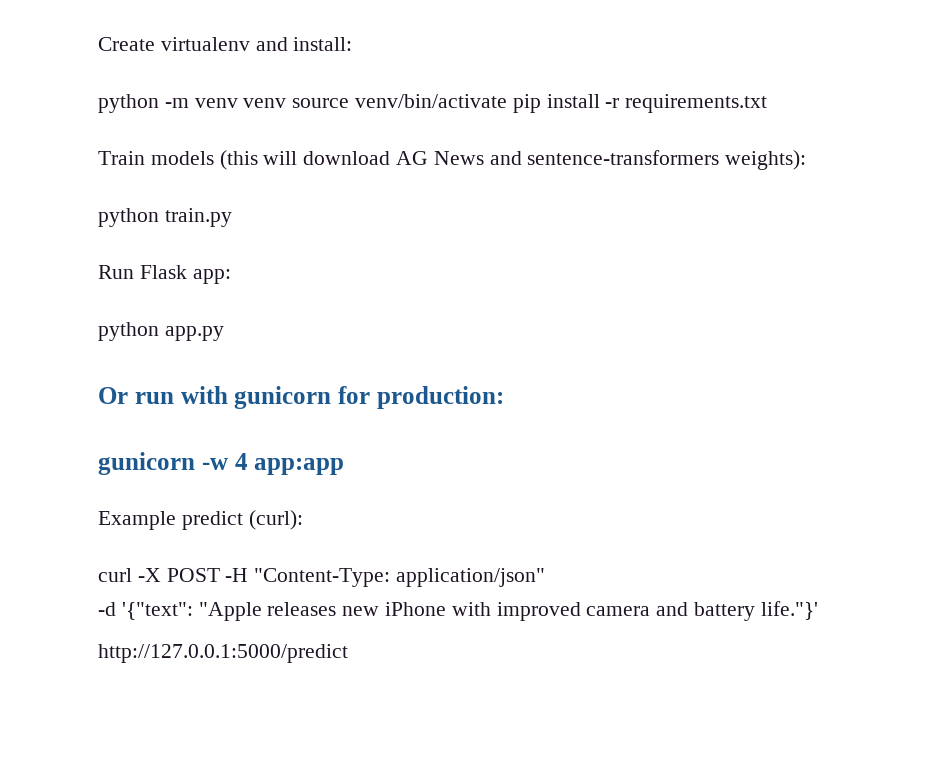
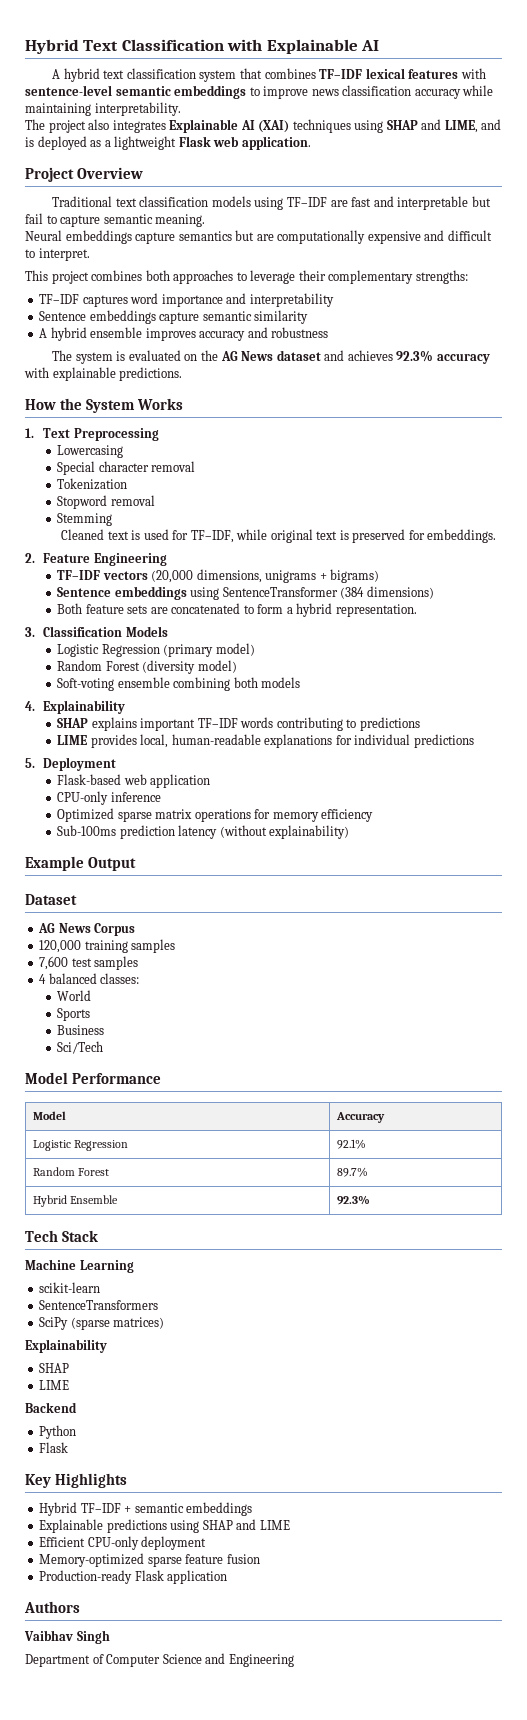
[98,37,353,51] [98,94,768,113] [98,150,807,170] [98,208,232,227] [98,265,231,284] [98,322,224,341] [98,386,504,409] [98,452,345,475] [98,510,303,530] [98,568,546,587] [98,601,818,621] [98,644,348,663] Create virtualenv and install: // python -m venv venv source venv/bin/activate pip install -r requirements.txt // Train models (this will download AG News and sentence-transformers weights): // python train.py // Run Flask app: // python app.py // Or run with gunicorn for production: // gunicorn -w 4 app:app // Example predict (curl): // curl -X POST -H "Content-Type: application/json" // -d '{"text": "Apple releases new iPhone with improved camera and battery life."}' // http://127.0.0.1:5000/predict -> [25,39,380,54] [52,68,486,82] [25,85,494,99] [25,102,181,116] [25,119,502,133] [25,136,311,150] [25,167,144,182] [52,196,491,210] [25,213,206,227] [25,230,492,244] [25,248,90,261] [25,270,468,284] [39,293,334,307] [39,310,309,324] [39,327,329,341] [52,350,490,364] [24,367,183,381] [25,398,184,413] [25,428,159,441] [57,445,124,458] [57,461,196,475] [57,478,128,490] [57,495,155,509] [57,513,113,526] [61,529,497,543] [25,553,167,566] [57,569,380,583] [57,586,434,600] [57,603,417,617] [25,626,168,637] [57,643,255,657] [57,660,237,674] [57,677,301,691] [25,700,126,714] [57,717,420,731] [57,734,474,748] [25,757,117,771] [57,774,211,788] [57,791,161,805] [57,808,374,822] [57,825,350,839] [25,856,137,871] [25,894,77,905] [38,923,136,936] [39,939,176,953] [39,956,139,970] [39,973,140,984] [57,990,92,1001] [57,1008,91,1021] [57,1025,105,1035] [57,1041,104,1054] [25,1072,162,1084] [32,1111,66,1120] [335,1112,385,1123] [32,1140,128,1151] [336,1139,366,1149] [32,1167,109,1176] [336,1167,368,1177] [32,1195,118,1207] [336,1195,370,1205] [25,1230,99,1242] [25,1259,134,1273] [39,1282,101,1293] [39,1300,159,1310] [39,1317,165,1330] [25,1339,107,1353] [39,1363,70,1373] [39,1380,70,1390] [25,1402,77,1413] [39,1425,77,1439] [39,1442,69,1453] [25,1473,128,1488] [39,1502,253,1516] [39,1519,290,1533] [39,1536,207,1550] [39,1553,260,1567] [39,1570,228,1584] [24,1601,80,1613] [24,1630,110,1644] [25,1653,294,1667] Hybrid Text Classification with Explainable AI // A hybrid text classification system that combines TF–IDF lexical features with sentence-level semantic embeddings to improve news classification accuracy while maintaining interpretability. // The project also integrates Explainable AI (XAI) techniques using SHAP and LIME, and is deployed as a lightweight Flask web application. // Project Overview // Traditional text classification models using TF–IDF are fast and interpretable but fail to capture semantic meaning. // Neural embeddings capture semantics but are computationally expensive and difficult to interpret. // This project combines both approaches to leverage their complementary strengths: // TF–IDF captures word importance and interpretability // Sentence embeddings capture semantic similarity // A hybrid ensemble improves accuracy and robustness // The system is evaluated on the AG News dataset and achieves 92.3% accuracy with explainable predictions. // How the System Works // 1. Text Preprocessing // Lowercasing // Special character removal // Tokenization // Stopword removal // Stemming // Cleaned text is used for TF–IDF, while original text is preserved for embeddings. // 2. Feature Engineering // TF–IDF vectors (20,000 dimensions, unigrams + bigrams) // Sentence embeddings using SentenceTransformer (384 dimensions) // Both feature sets are concatenated to form a hybrid representation. // 3. Classification Models // Logistic Regression (primary model) // Random Forest (diversity model) // Soft-voting ensemble combining both models // 4. Explainability // SHAP explains important TF–IDF words contributing to predictions // LIME provides local, human-readable explanations for individual predictions // 5. Deployment // Flask-based web application // CPU-only inference // Optimized sparse matrix operations for memory efficiency // Sub-100ms prediction latency (without explainability) // Example Output // Dataset // AG News Corpus // 120,000 training samples // 7,600 test samples // 4 balanced classes: // World // Sports // Business // Sci/Tech // Model Performance // Model | Accuracy // Logistic Regression | 92.1% // Random Forest | 89.7% // Hybrid Ensemble | 92.3% // Tech Stack // Machine Learning // scikit-learn // SentenceTransformers // SciPy (sparse matrices) // Explainability // SHAP // LIME // Backend // Python // Flask // Key Highlights // Hybrid TF–IDF + semantic embeddings // Explainable predictions using SHAP and LIME // Efficient CPU-only deployment // Memory-optimized sparse feature fusion // Production-ready Flask application // Authors // Vaibhav Singh // Department of Computer Science and Engineering

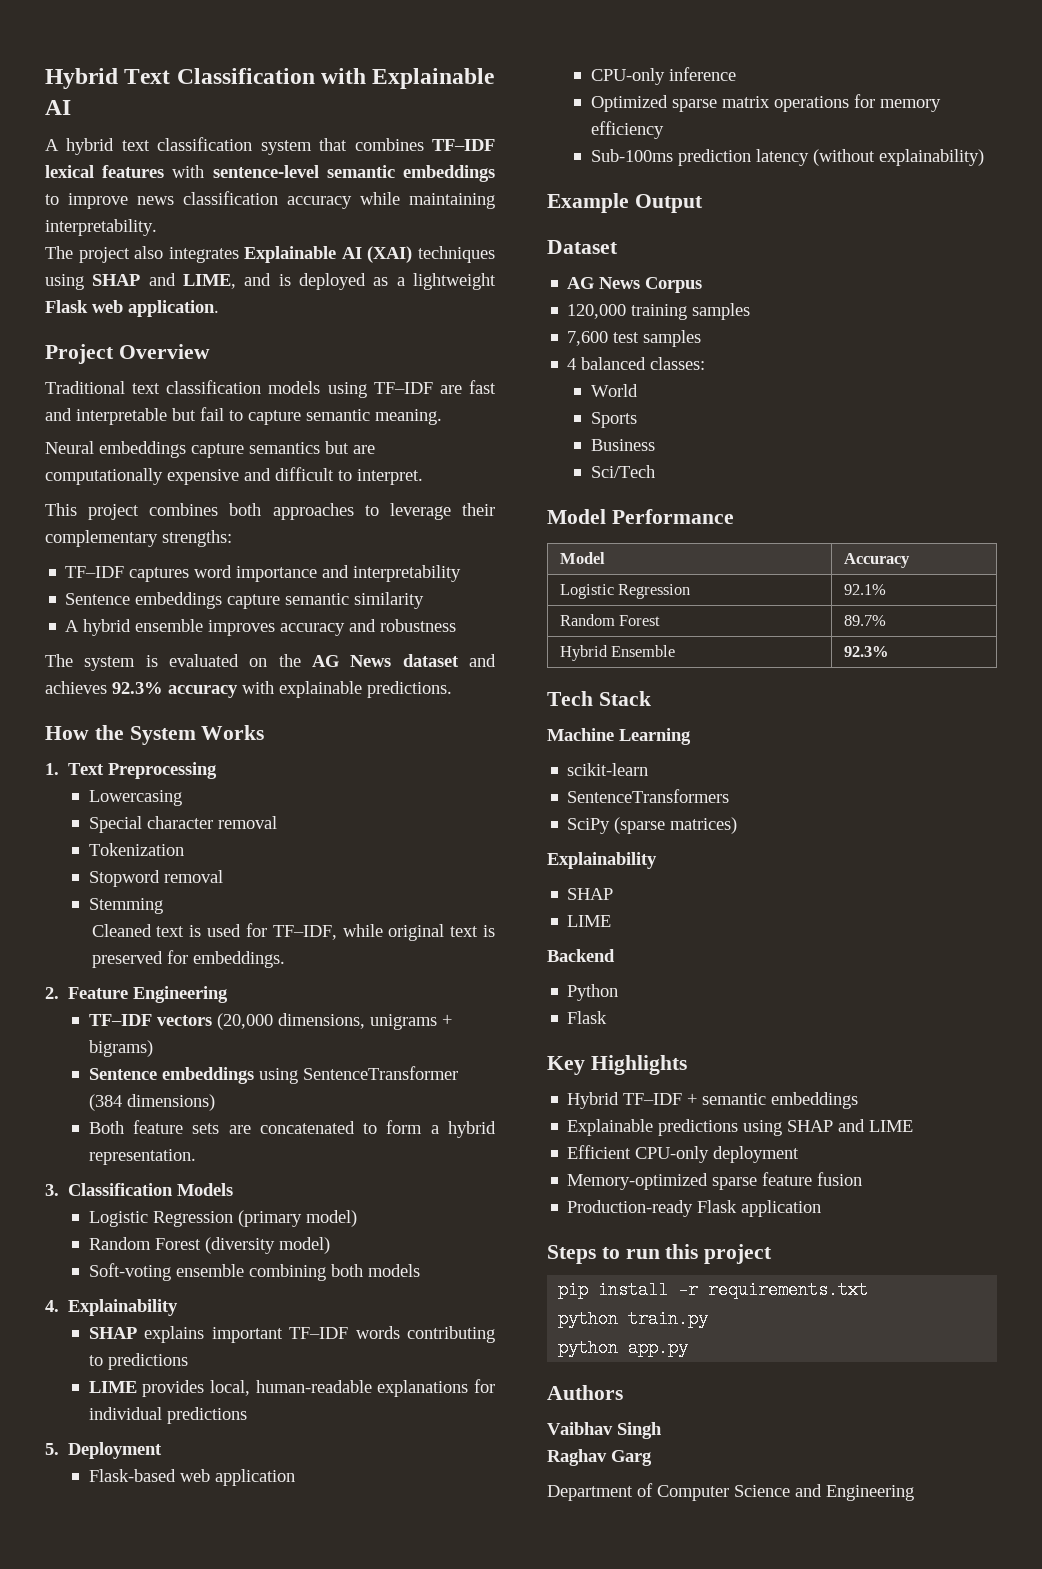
(228, 1577) none -> [547,1244,773,1264] [558,1281,869,1299] [558,1310,709,1328] [558,1339,689,1357] // Steps to run this project // pip install -r requirements.txt // python train.py // python app.py
(110, 1637) none -> [547,1449,652,1466] // Raghav Garg

